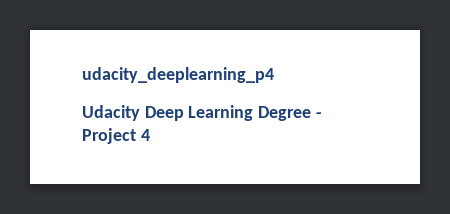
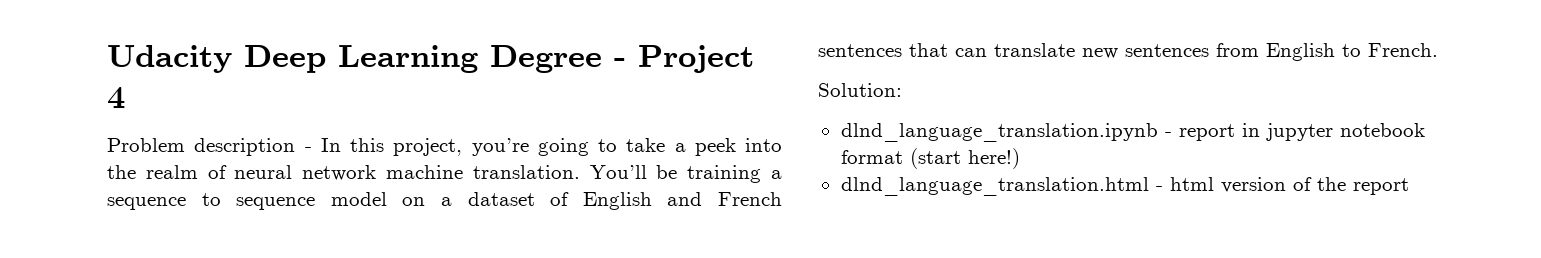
[82,67,274,83] udacity_deeplearning_p4 // -> (107, 59) none
(150, 135) none -> [107,138,782,156] [107,165,782,183] [107,192,783,210] [818,43,1438,61] [818,83,902,97] [840,123,1425,142] [840,148,1020,169] [840,177,1409,196] // Problem description - In this project, you’re going to take a peek into the realm of neural network machine translation. You’ll be training a sequence to sequence model on a dataset of English and French sentences that can translate new sentences from English to French. // Solution: // dlnd_language_translation.ipynb - report in jupyter notebook format (start here!) // dlnd_language_translation.html - html version of the report

